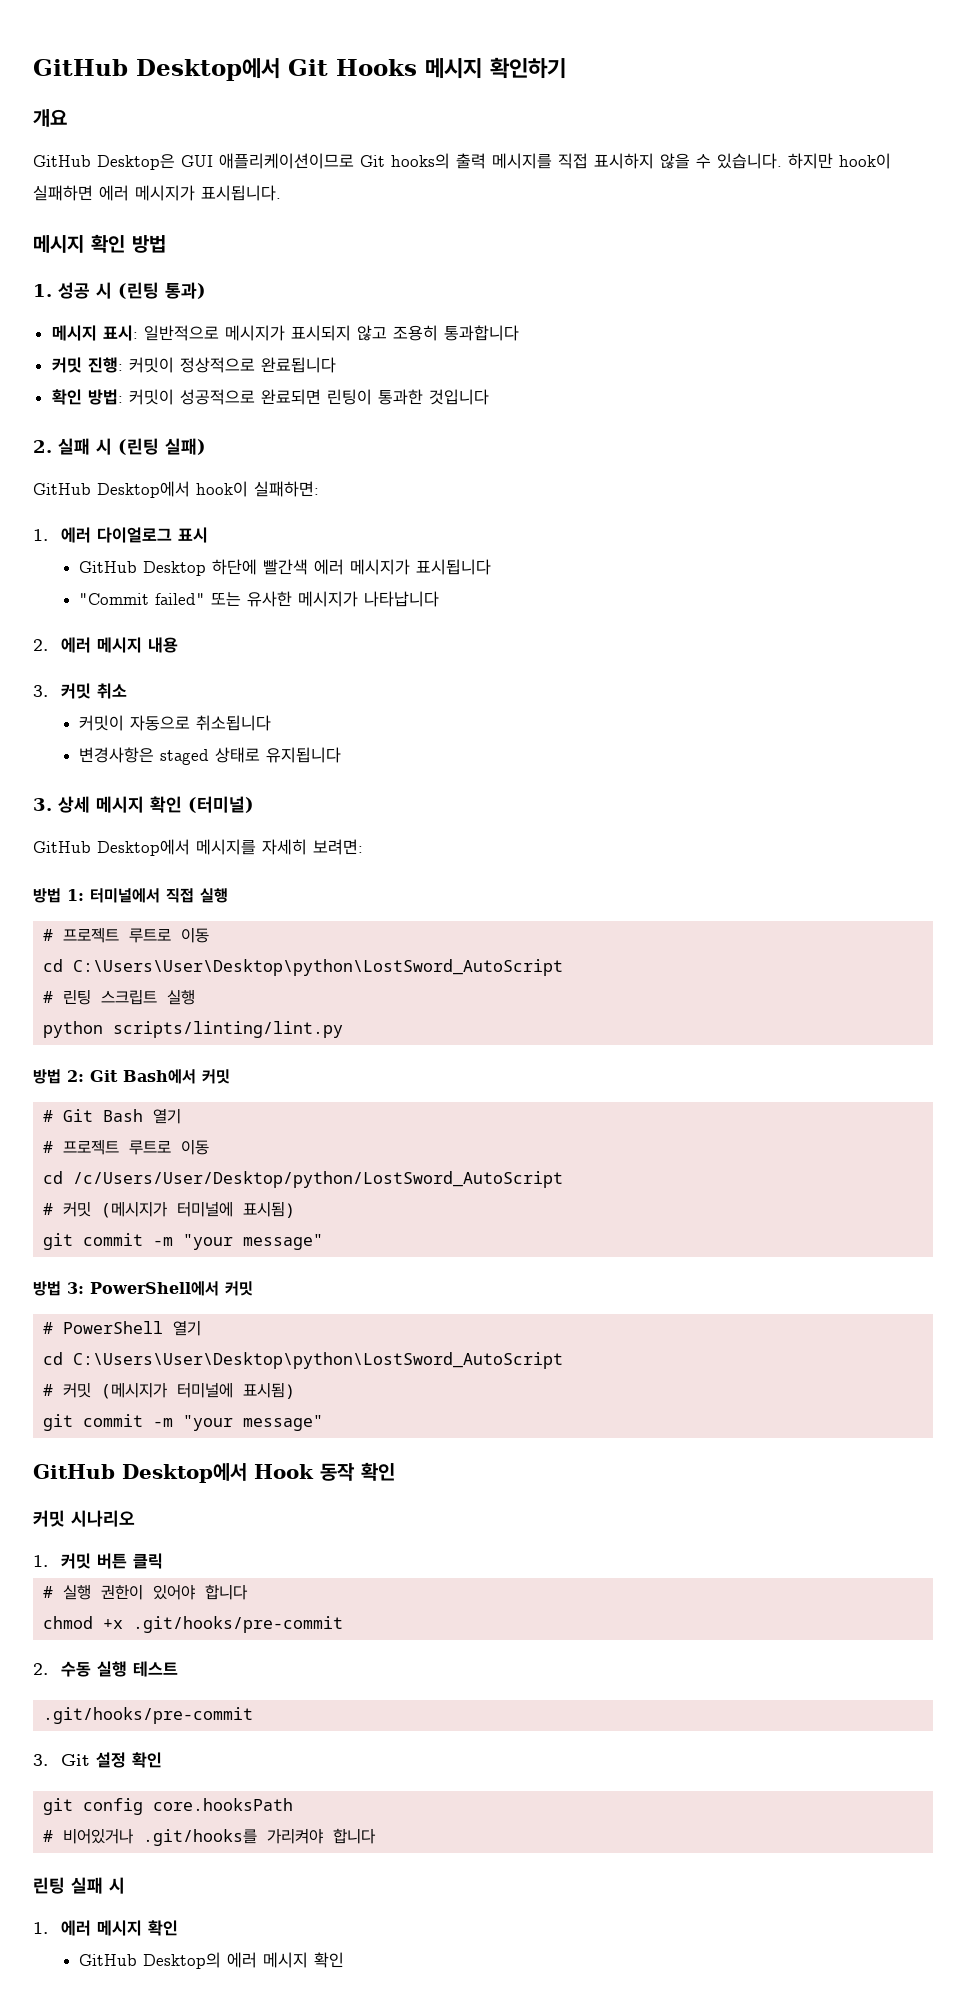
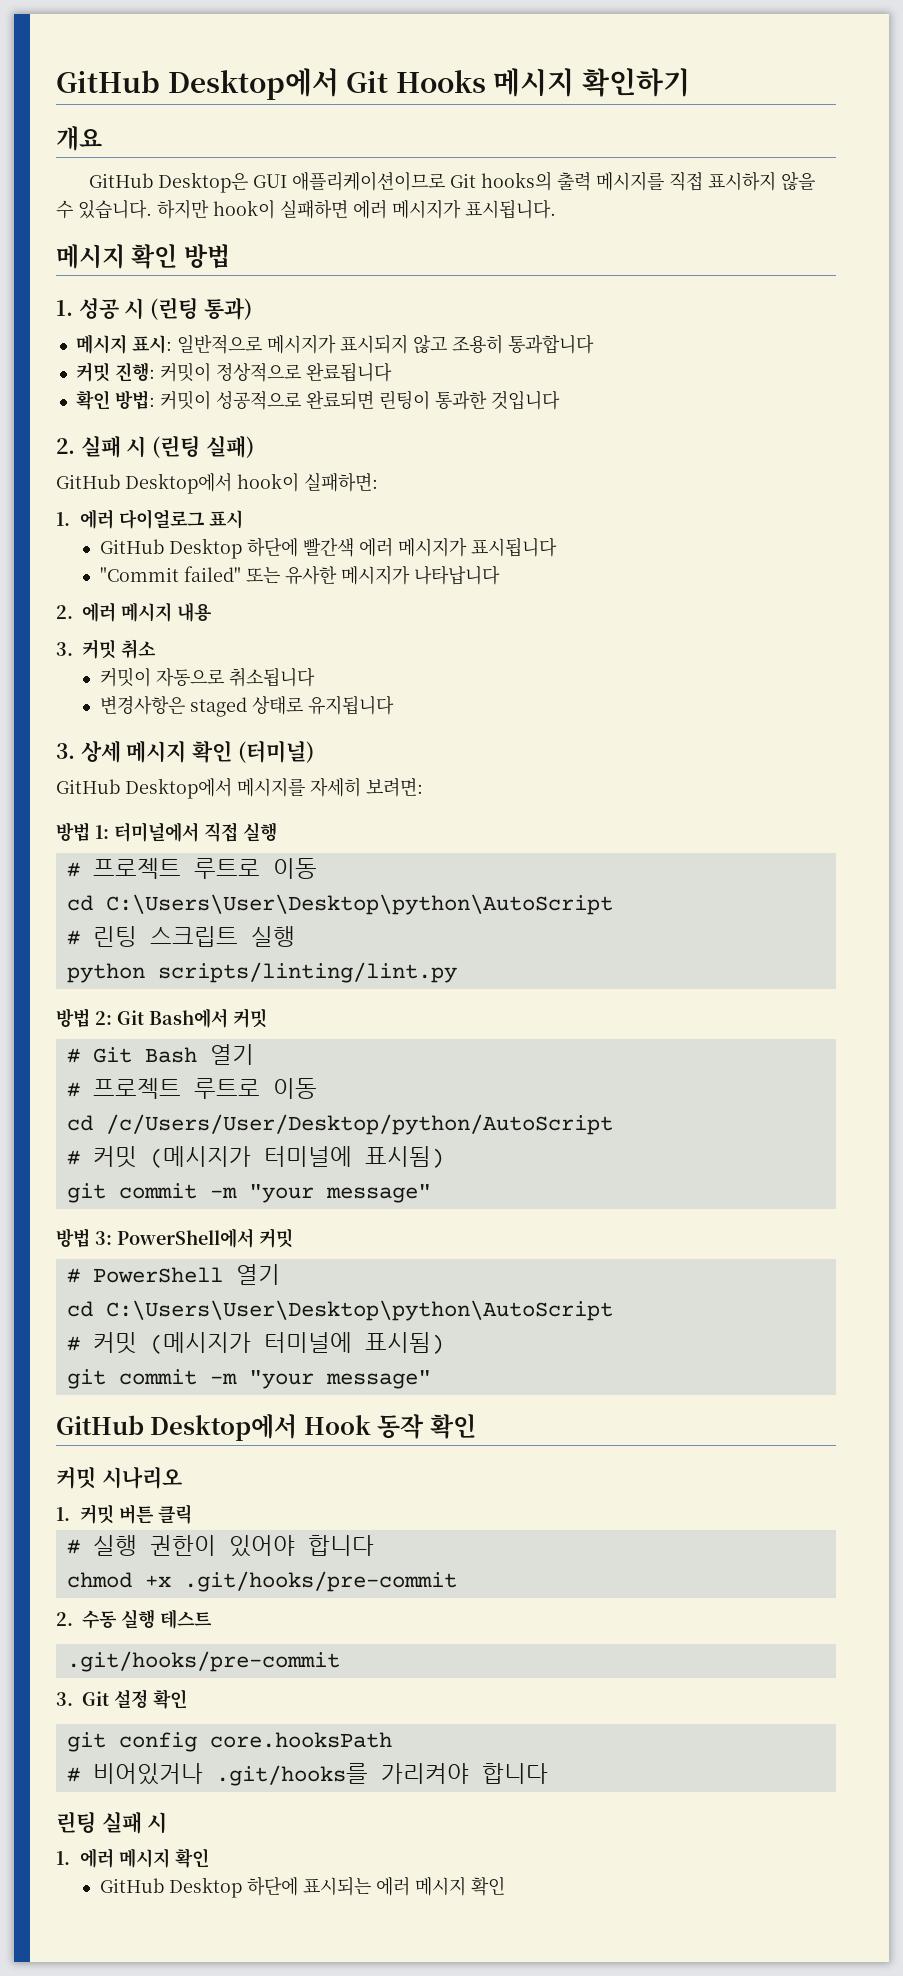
[73,959,564,976] C:\Users\User\Desktop\python\LostSword_AutoScript -> [105,894,613,915] C:\Users\User\Desktop\python\AutoScript
[73,1171,564,1188] /c/Users/User/Desktop/python/LostSword_AutoScript -> [105,1114,613,1135] /c/Users/User/Desktop/python/AutoScript
[73,1352,564,1369] C:\Users\User\Desktop\python\LostSword_AutoScript -> [105,1300,613,1321] C:\Users\User\Desktop\python\AutoScript
[143,1952,222,1969] Desktop의 -> [168,1877,371,1898] Desktop 하단에 표시되는

